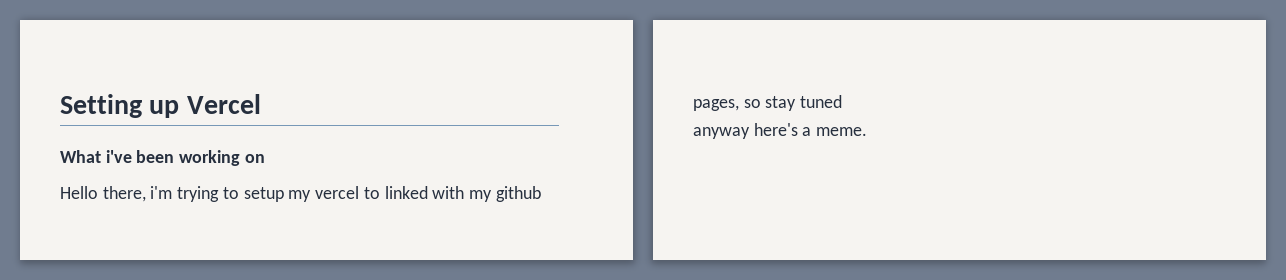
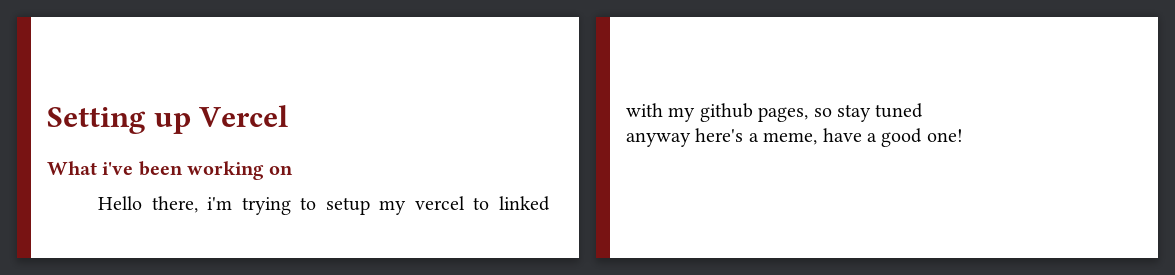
[816,127,868,136] meme. -> [763,128,963,147] meme, have a good one!

